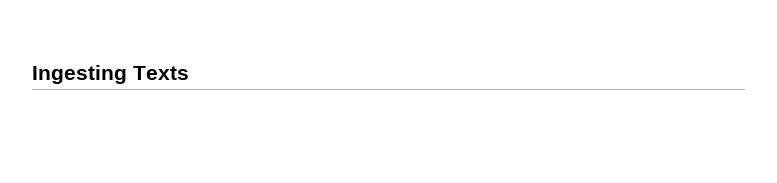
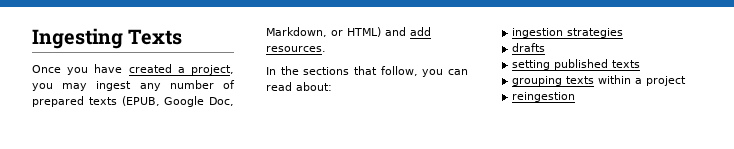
(189, 73) none -> [32,64,234,75] [32,80,235,91] [32,96,234,107] [266,27,431,37] [266,46,326,52] [266,66,468,77] [266,82,332,91] [512,28,624,38] [512,43,546,52] [512,59,641,70] [512,75,687,86] [512,92,576,102] // Once you have created a project, you may ingest any number of prepared texts (EPUB, Google Doc, Markdown, or HTML) and add resources. // In the sections that follow, you can read about: // ingestion strategies // drafts // setting published texts // grouping texts within a project // reingestion

